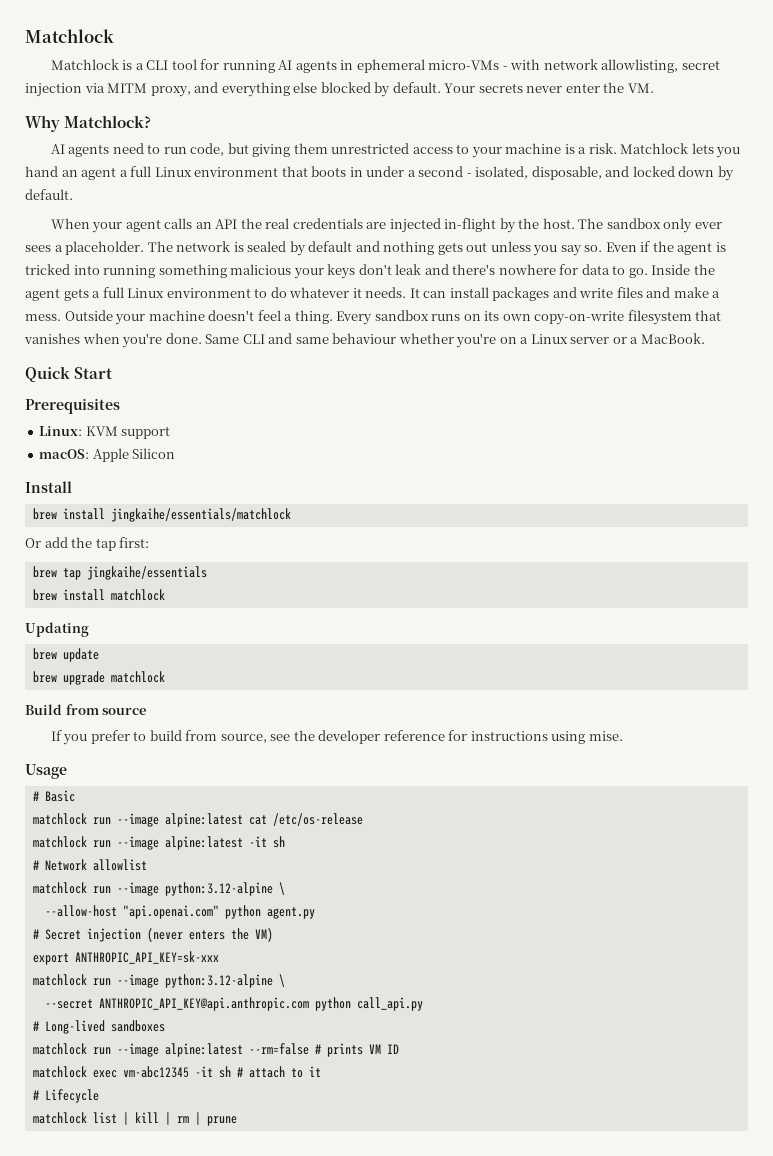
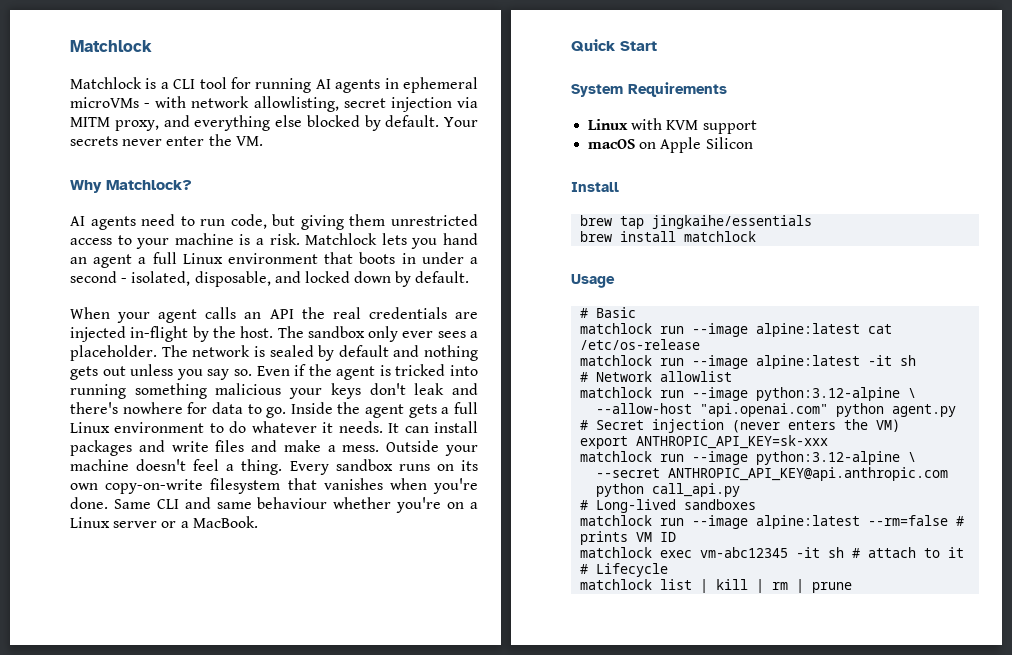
[428,60,500,70] micro-VMs -> [70,97,139,108] microVMs
[25,398,120,414] [39,426,83,436] Prerequisites // Linux: -> [571,82,727,97] [588,118,663,130] System Requirements // Linux with
[39,449,90,459] macOS: -> [588,139,657,149] macOS on
[32,508,291,522] [25,537,150,551] // brew install jingkaihe/essentials/matchlock // Or add the tap first: -> (619, 187) none
[25,622,89,637] [32,648,99,662] [32,671,165,685] [25,704,147,715] [50,730,623,745] // Updating // brew update // brew upgrade matchlock // Build from source // If you prefer to build from source, see the developer reference for instructions using mise. -> (757, 236) none

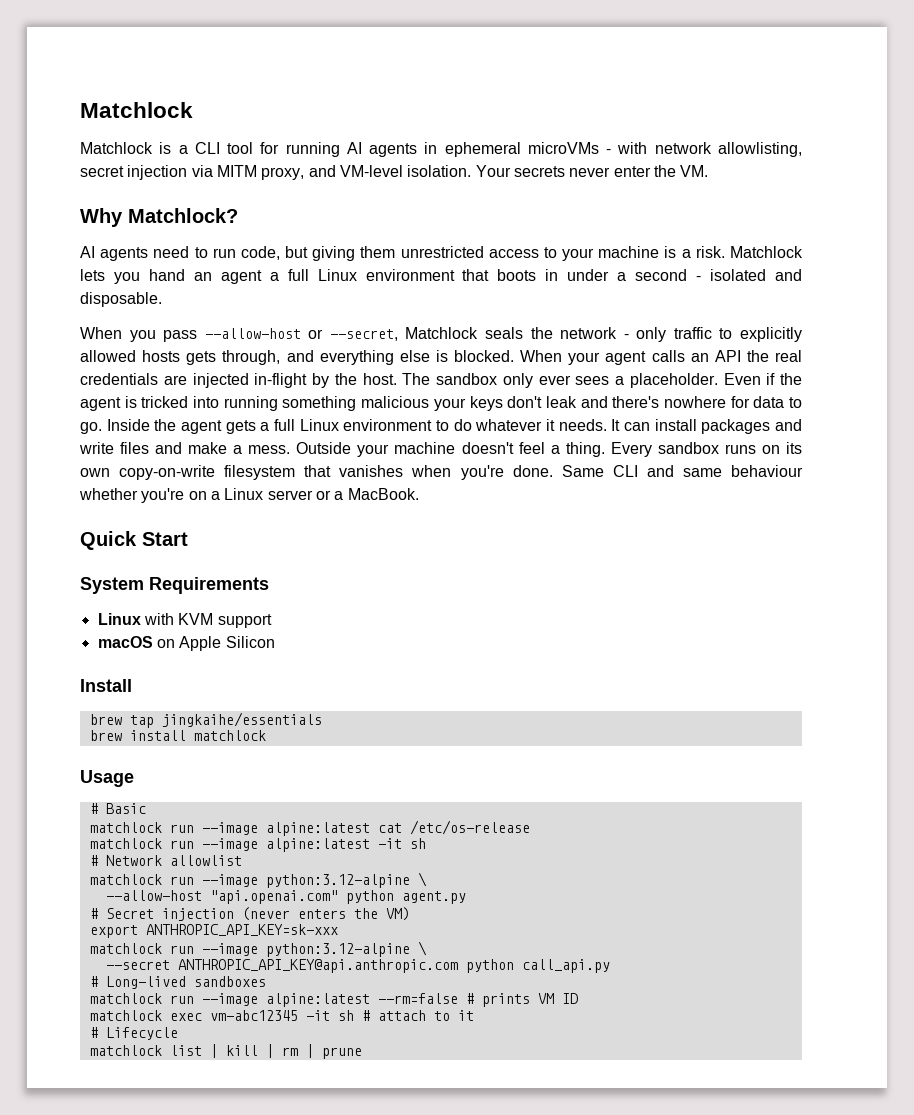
[194,115,440,131] everything else blocked by default. -> [339,165,472,177] VM-level isolation.
[131,271,470,287] isolated, disposable, and locked down by default. // -> [710,269,803,281] [80,292,162,307] [80,327,802,342] [80,350,514,365] isolated and disposable. // When you pass --allow-host or --secret, Matchlock seals the network - only traffic to explicitly allowed hosts gets through, and everything else is blocked.
[161,345,478,361] [70,364,252,380] The network is sealed by default and nothing gets out unless you say so. -> (718, 380) none

